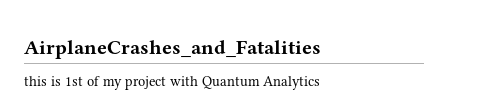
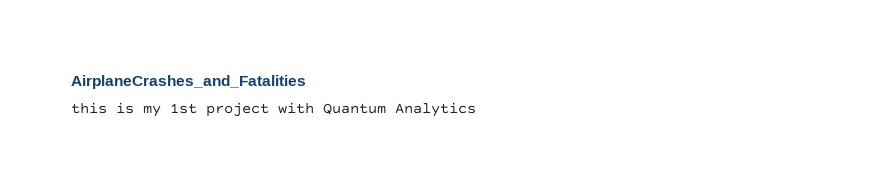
[65,76,122,90] 1st of my -> [143,103,197,117] my 1st

